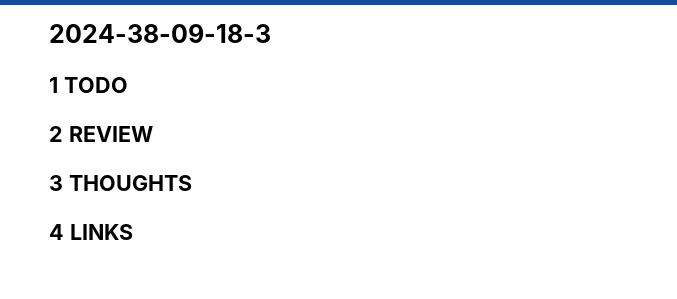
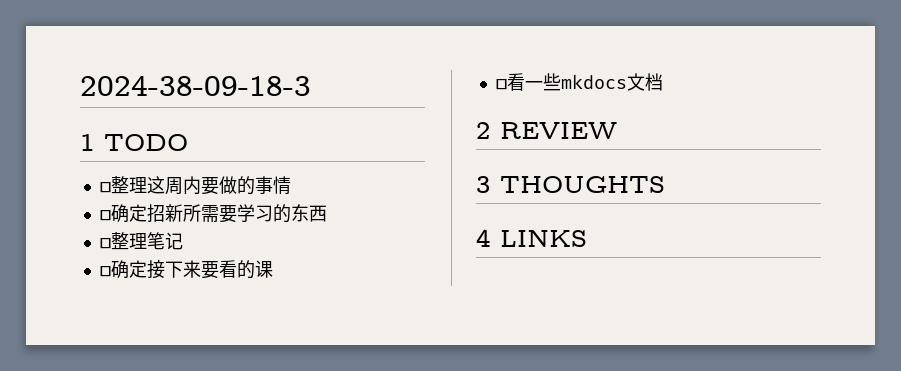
(128, 85) none -> [99,176,291,195] [99,204,327,223] [99,232,183,250] [99,260,273,279] [495,73,663,91] // ☐整理这周内要做的事情 // ☐确定招新所需要学习的东西 // ☐整理笔记 // ☐确定接下来要看的课 // ☐看一些mkdocs文档

